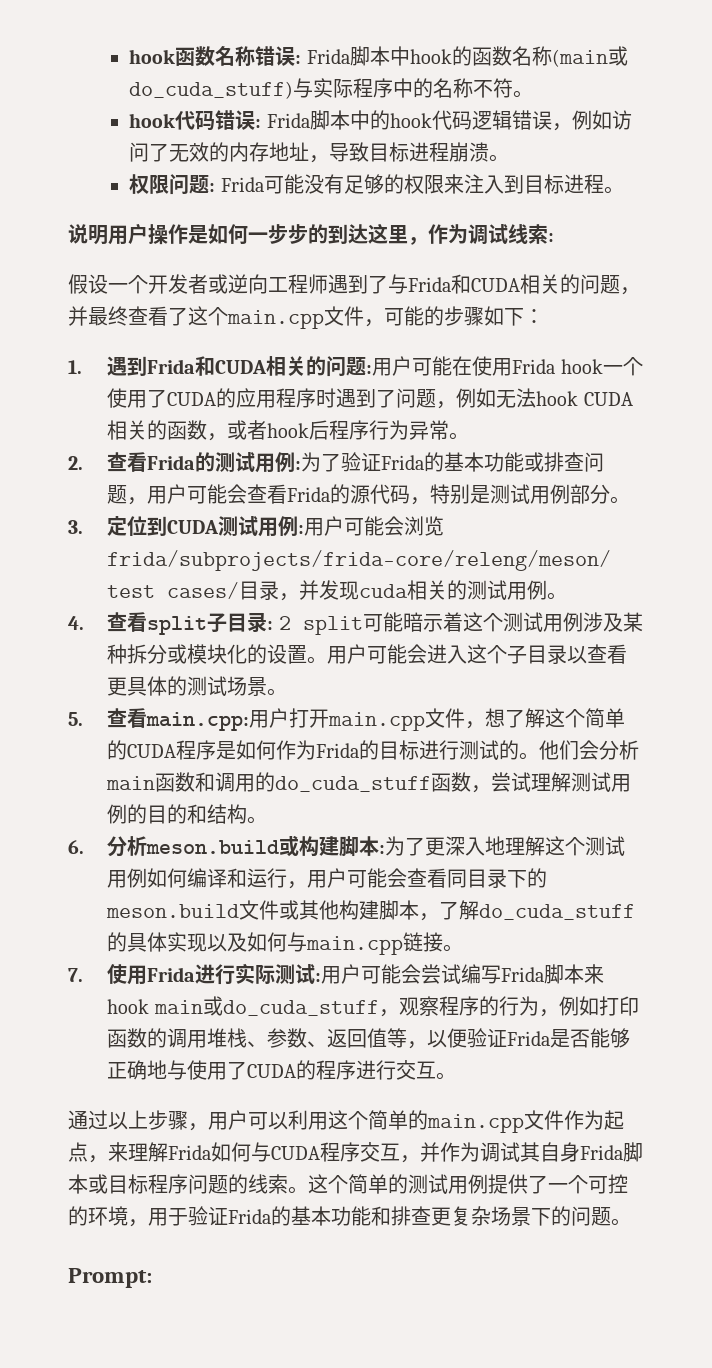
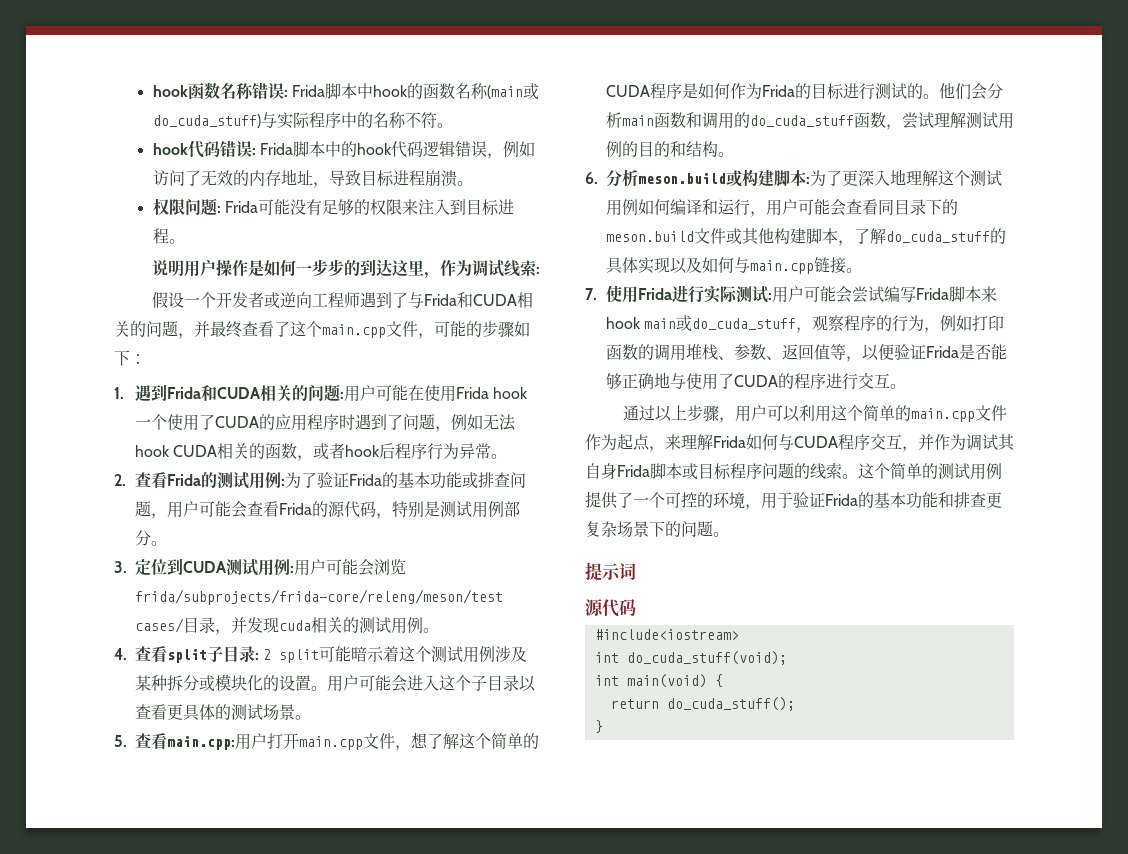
[68,1268,152,1288] Prompt: -> [585,562,636,581] [585,599,636,617] [594,629,739,640] [594,651,787,665] [594,674,723,688] [610,697,795,711] [594,720,603,733] 提示词 // 源代码 // #include<iostream> // int do_cuda_stuff(void); // int main(void) { // return do_cuda_stuff(); // }

